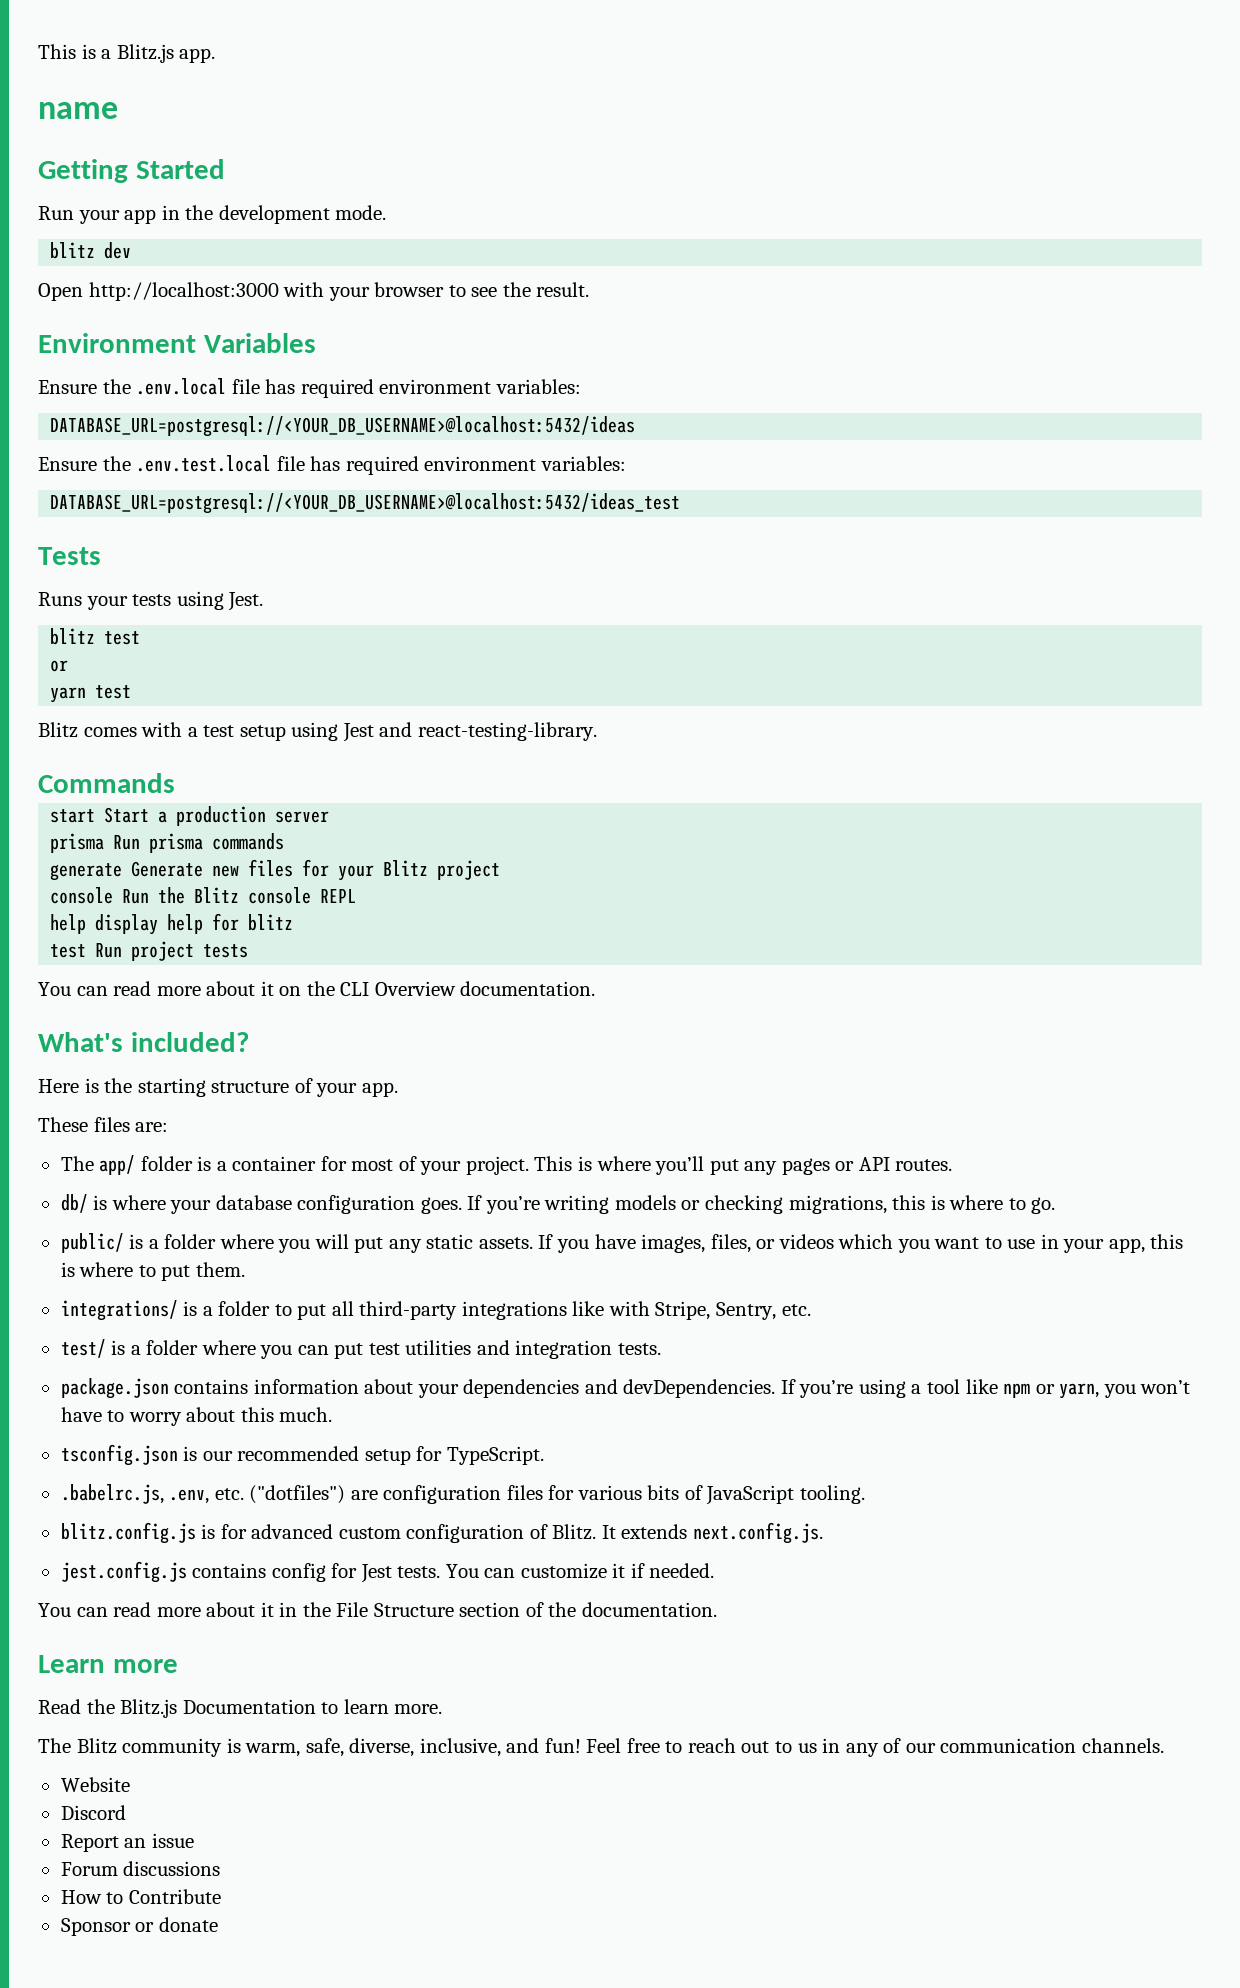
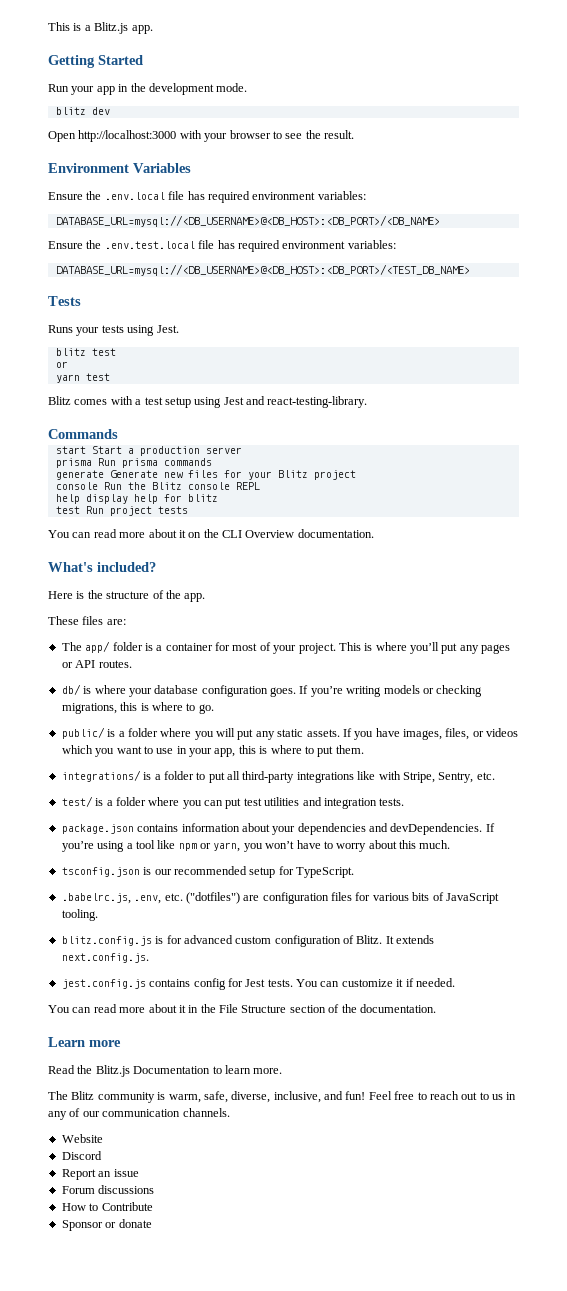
[38,102,118,119] // name -> (153, 29) none
[50,416,636,437] DATABASE_URL=postgresql://<YOUR_DB_USERNAME>@localhost:5432/ideas -> [55,215,440,227] DATABASE_URL=mysql://<DB_USERNAME>@<DB_HOST>:<DB_PORT>/<DB_NAME>
[50,493,681,514] DATABASE_URL=postgresql://<YOUR_DB_USERNAME>@localhost:5432/ideas_test -> [55,264,470,276] DATABASE_URL=mysql://<DB_USERNAME>@<DB_HOST>:<DB_PORT>/<TEST_DB_NAME>
[137,1078,206,1097] starting -> (103, 594) none
[316,1083,358,1097] your -> [165,590,181,599] the

